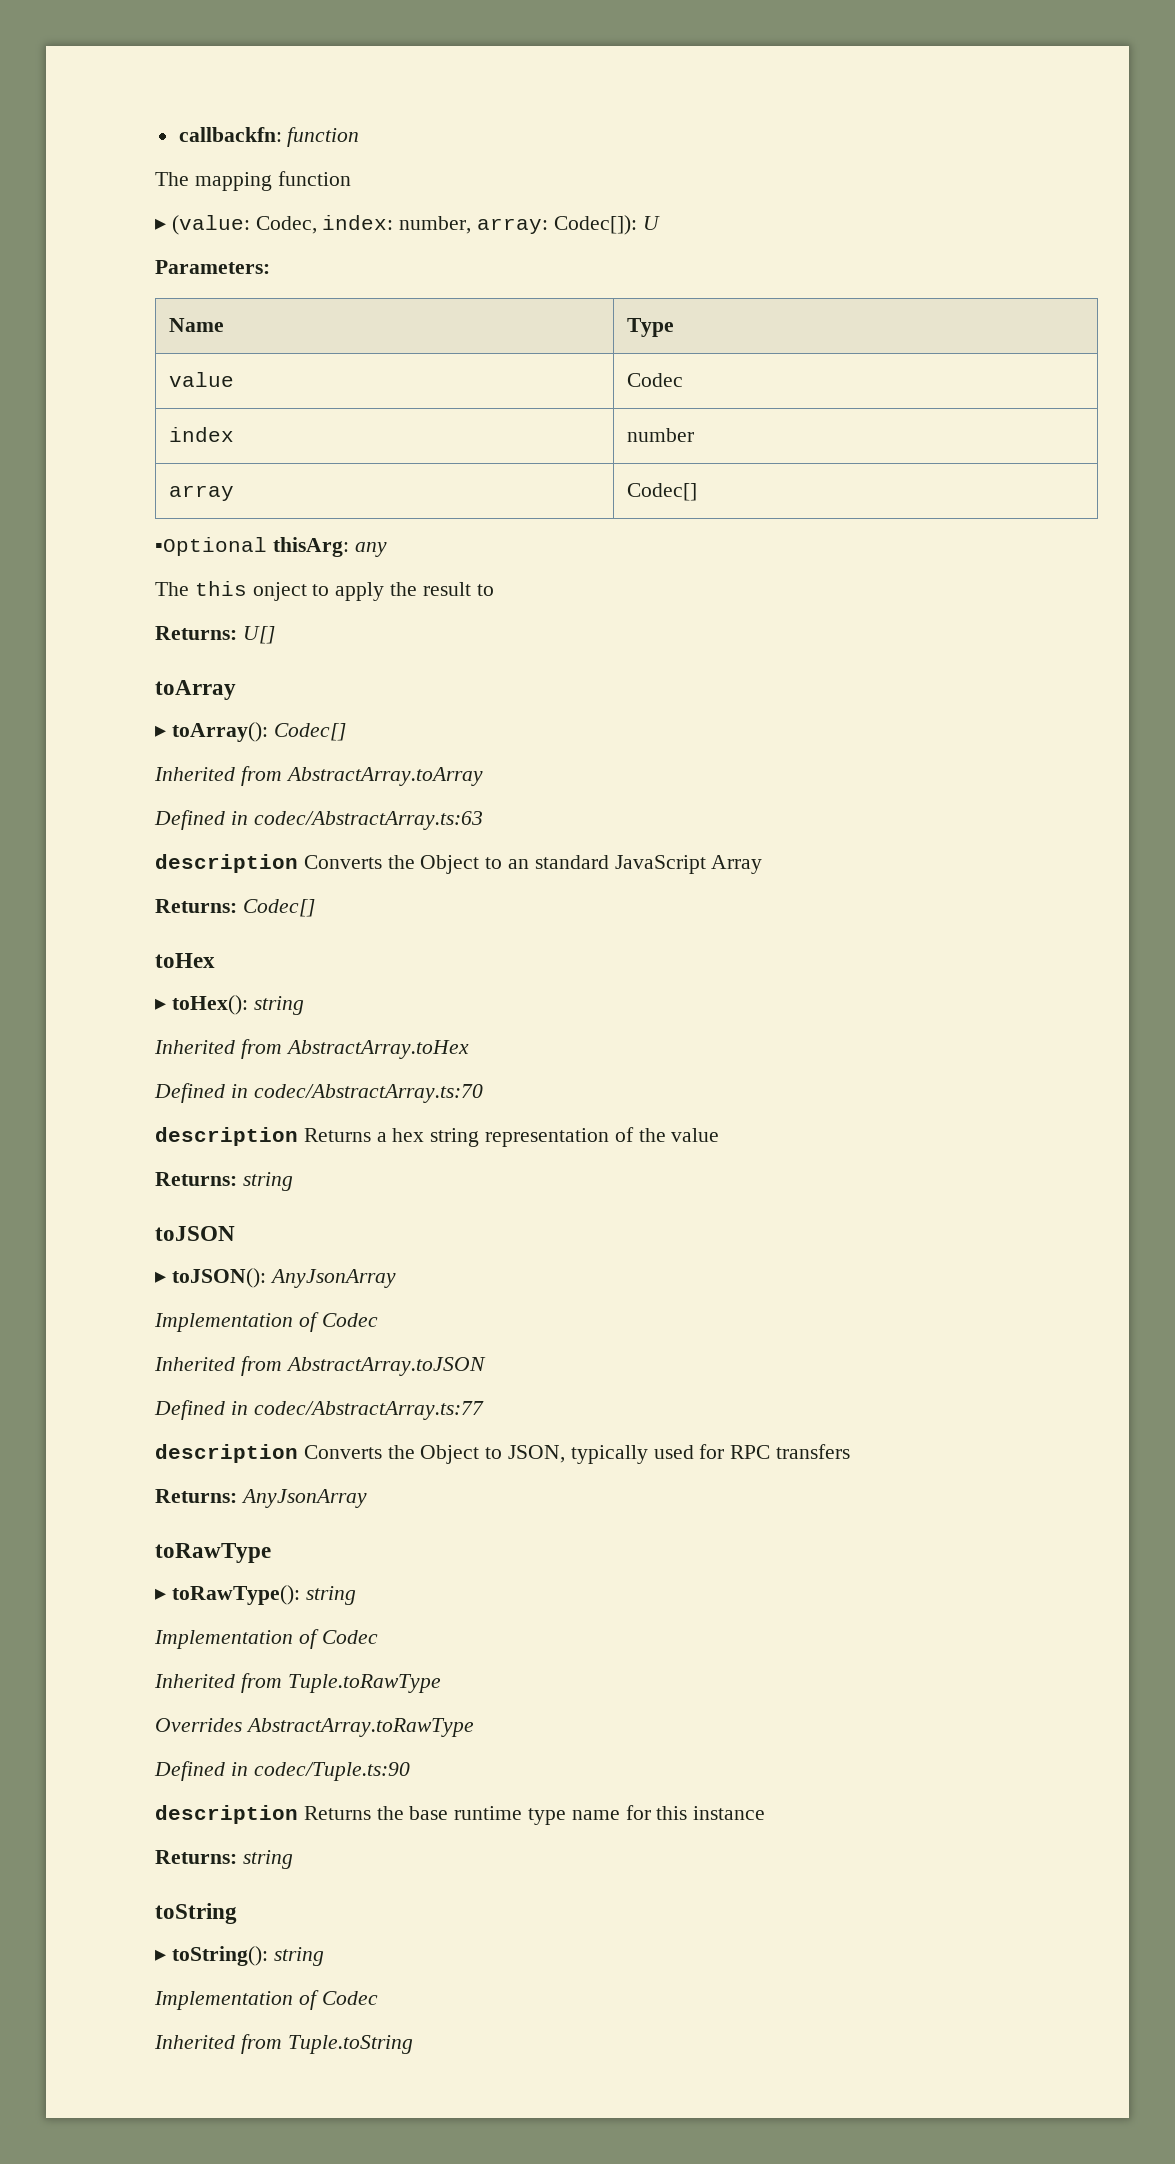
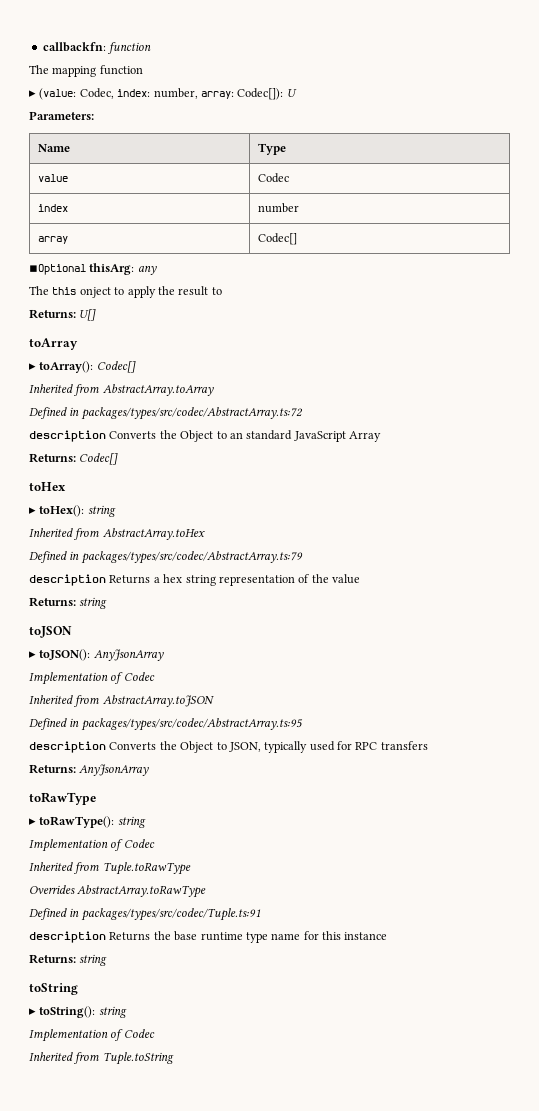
[253,811,483,830] codec/AbstractArray.ts:63 -> [80,407,303,420] packages/types/src/codec/AbstractArray.ts:72
[253,1084,483,1103] codec/AbstractArray.ts:70 -> [80,551,303,564] packages/types/src/codec/AbstractArray.ts:79
[253,1401,484,1420] codec/AbstractArray.ts:77 -> [80,718,303,731] packages/types/src/codec/AbstractArray.ts:95
[253,1762,410,1781] codec/Tuple.ts:90 -> [80,908,261,921] packages/types/src/codec/Tuple.ts:91

